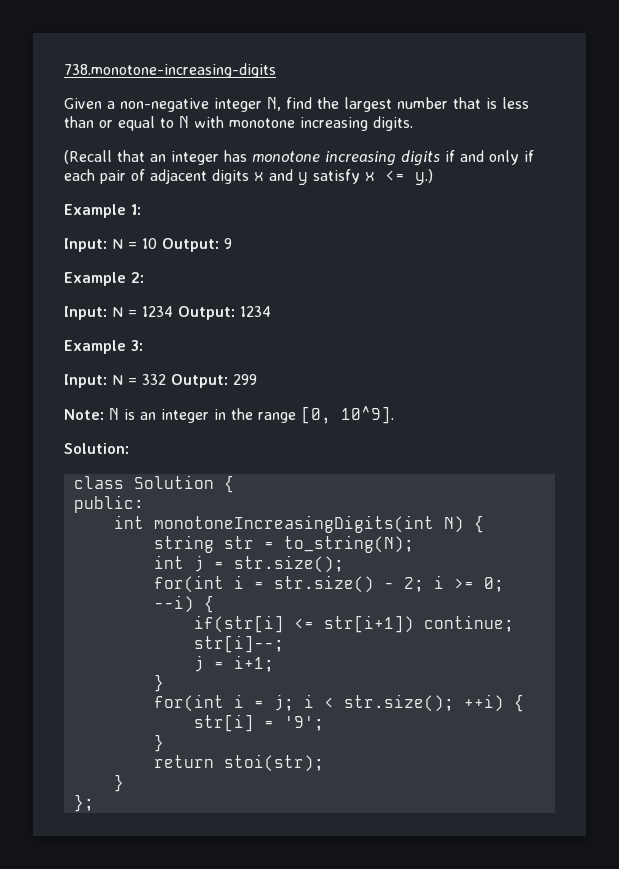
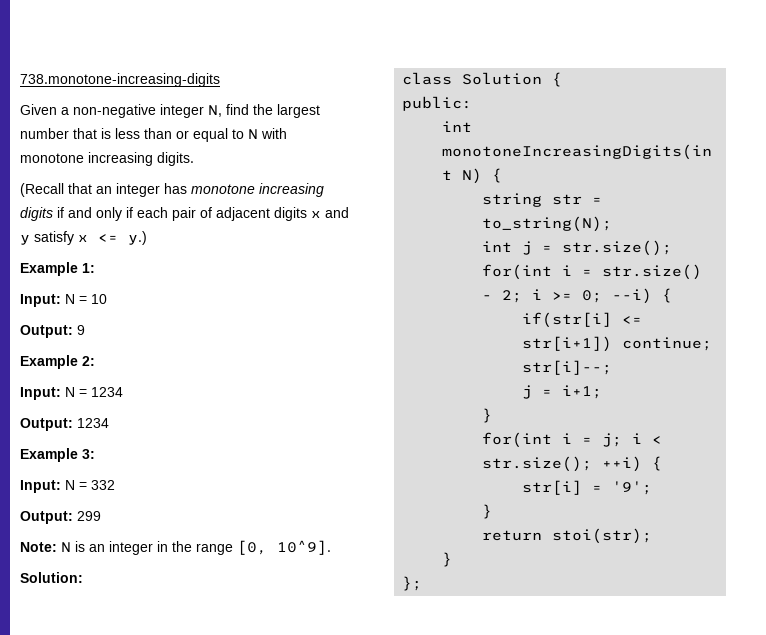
(157, 243) none -> (107, 299) //
(173, 311) none -> (123, 392) //
(166, 379) none -> (115, 485) //

